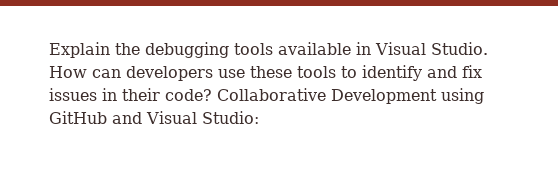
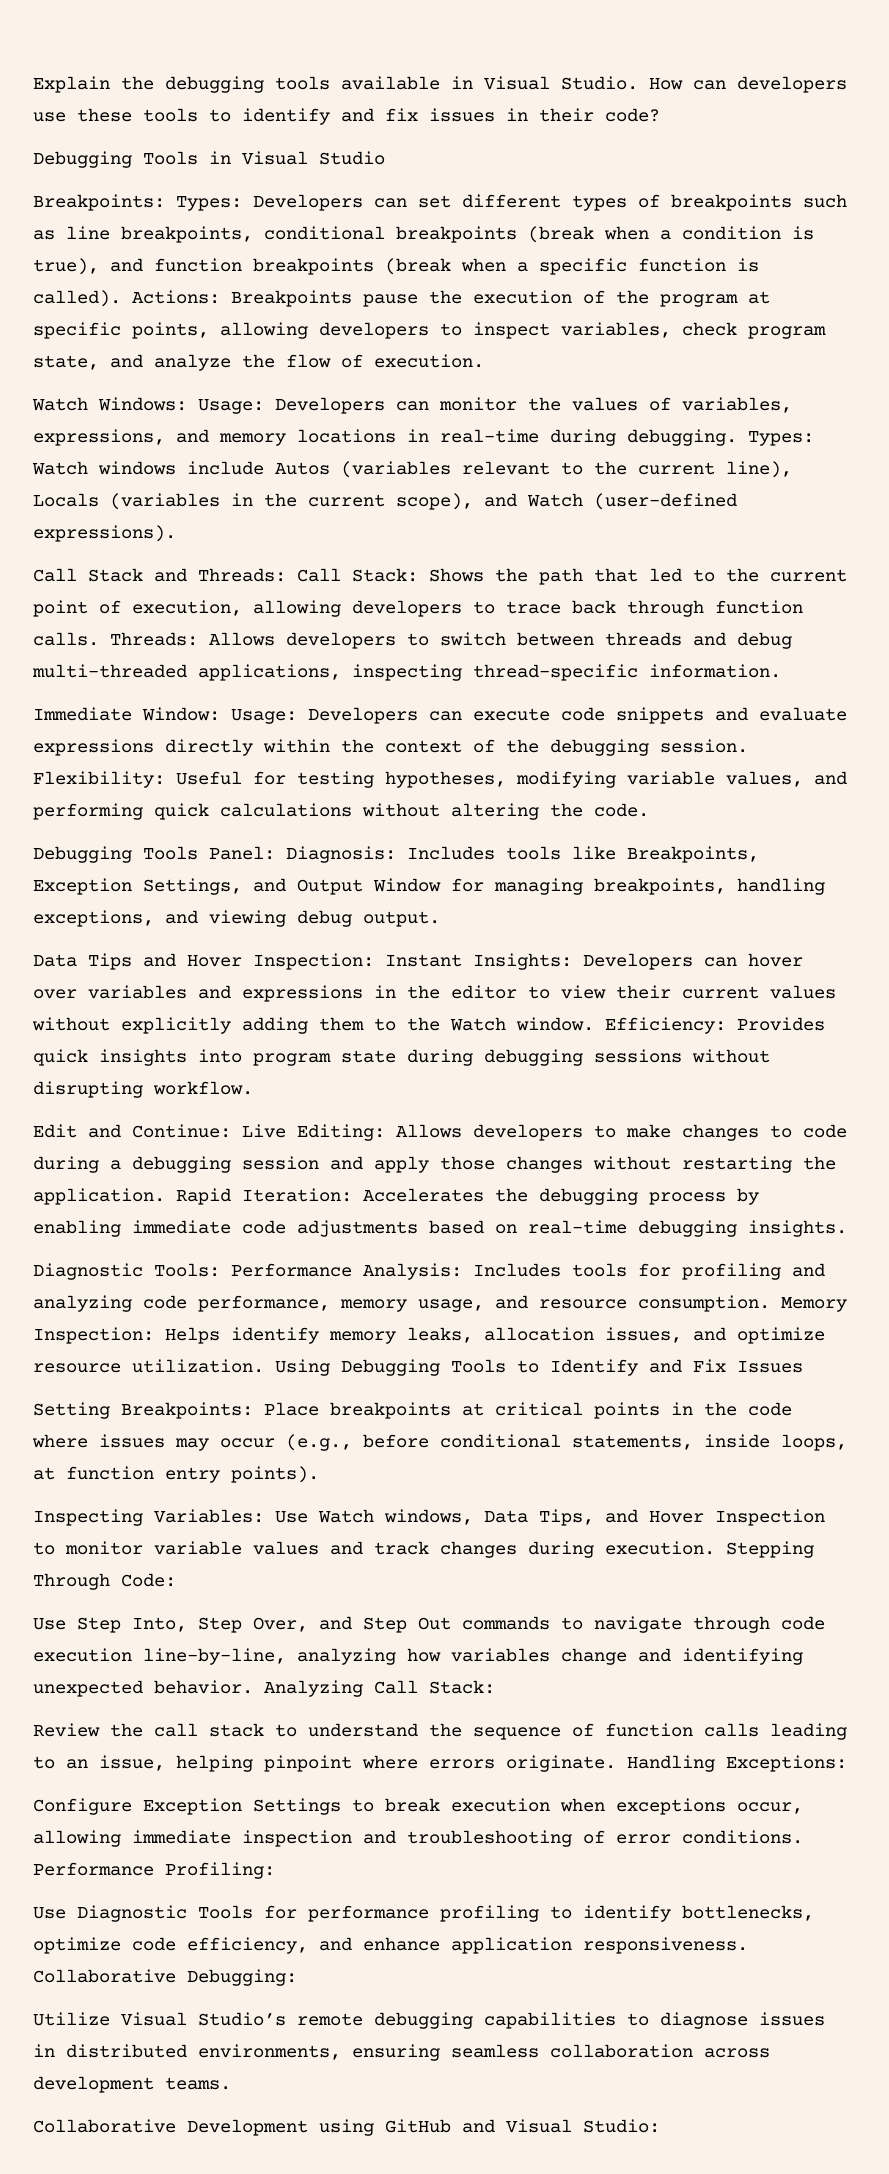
(212, 95) none -> [33,151,385,168] [33,194,847,211] [33,226,814,243] [33,258,759,275] [33,290,770,307] [33,322,826,339] [33,354,484,371] [32,397,792,414] [33,429,814,446] [32,461,792,478] [33,493,737,510] [33,525,176,542] [33,568,847,585] [33,600,803,617] [33,632,792,649] [32,664,781,681] [33,707,847,724] [33,739,748,756] [33,771,847,788] [33,803,649,820] [33,846,759,863] [33,878,825,895] [33,910,440,927] [33,953,803,970] [33,985,836,1002] [32,1017,825,1034] [33,1049,770,1066] [33,1081,253,1098] [33,1124,847,1141] [33,1156,836,1173] [33,1188,759,1205] [33,1220,847,1237] [33,1263,825,1280] [33,1295,847,1312] [33,1327,825,1344] [33,1359,803,1376] [33,1402,792,1419] [32,1434,847,1451] [33,1466,319,1483] [33,1509,825,1526] [33,1541,814,1558] [33,1573,176,1590] [33,1616,825,1633] [33,1648,803,1665] [33,1680,495,1697] [33,1723,847,1740] [33,1755,847,1772] [33,1798,803,1815] [33,1830,803,1847] [33,1862,275,1879] [33,1905,814,1922] [33,1937,748,1954] [33,1969,297,1986] [33,2012,825,2029] [33,2044,770,2061] [33,2076,231,2093] // Debugging Tools in Visual Studio // Breakpoints: Types: Developers can set different types of breakpoints such as line breakpoints, conditional breakpoints (break when a condition is true), and function breakpoints (break when a specific function is called). Actions: Breakpoints pause the execution of the program at specific points, allowing developers to inspect variables, check program state, and analyze the flow of execution. // Watch Windows: Usage: Developers can monitor the values of variables, expressions, and memory locations in real-time during debugging. Types: Watch windows include Autos (variables relevant to the current line), Locals (variables in the current scope), and Watch (user-defined expressions). // Call Stack and Threads: Call Stack: Shows the path that led to the current point of execution, allowing developers to trace back through function calls. Threads: Allows developers to switch between threads and debug multi-threaded applications, inspecting thread-specific information. // Immediate Window: Usage: Developers can execute code snippets and evaluate expressions directly within the context of the debugging session. Flexibility: Useful for testing hypotheses, modifying variable values, and performing quick calculations without altering the code. // Debugging Tools Panel: Diagnosis: Includes tools like Breakpoints, Exception Settings, and Output Window for managing breakpoints, handling exceptions, and viewing debug output. // Data Tips and Hover Inspection: Instant Insights: Developers can hover over variables and expressions in the editor to view their current values without explicitly adding them to the Watch window. Efficiency: Provides quick insights into program state during debugging sessions without disrupting workflow. // Edit and Continue: Live Editing: Allows developers to make changes to code during a debugging session and apply those changes without restarting the application. Rapid Iteration: Accelerates the debugging process by enabling immediate code adjustments based on real-time debugging insights. // Diagnostic Tools: Performance Analysis: Includes tools for profiling and analyzing code performance, memory usage, and resource consumption. Memory Inspection: Helps identify memory leaks, allocation issues, and optimize resource utilization. Using Debugging Tools to Identify and Fix Issues // Setting Breakpoints: Place breakpoints at critical points in the code where issues may occur (e.g., before conditional statements, inside loops, at function entry points). // Inspecting Variables: Use Watch windows, Data Tips, and Hover Inspection to monitor variable values and track changes during execution. Stepping Through Code: // Use Step Into, Step Over, and Step Out commands to navigate through code execution line-by-line, analyzing how variables change and identifying unexpected behavior. Analyzing Call Stack: // Review the call stack to understand the sequence of function calls leading to an issue, helping pinpoint where errors originate. Handling Exceptions: // Configure Exception Settings to break execution when exceptions occur, allowing immediate inspection and troubleshooting of error conditions. Performance Profiling: // Use Diagnostic Tools for performance profiling to identify bottlenecks, optimize code efficiency, and enhance application responsiveness. Collaborative Debugging: // Utilize Visual Studio’s remote debugging capabilities to diagnose issues in distributed environments, ensuring seamless collaboration across development teams. //

